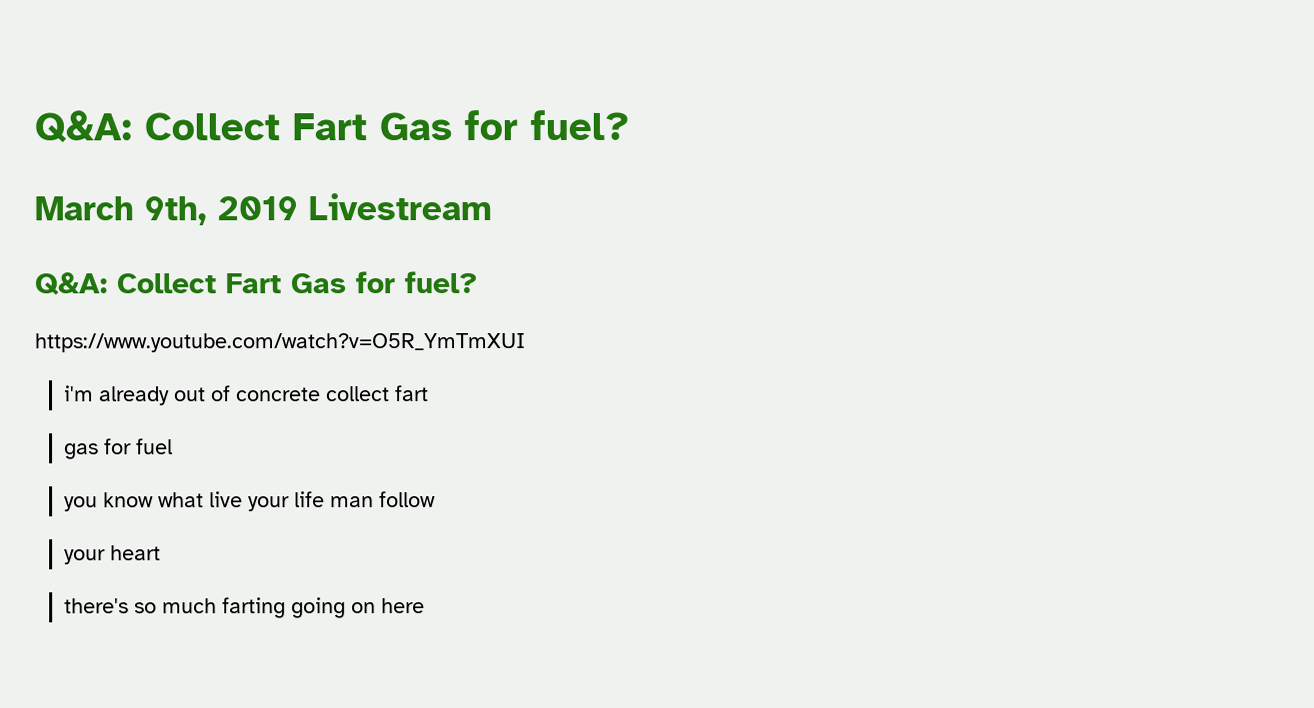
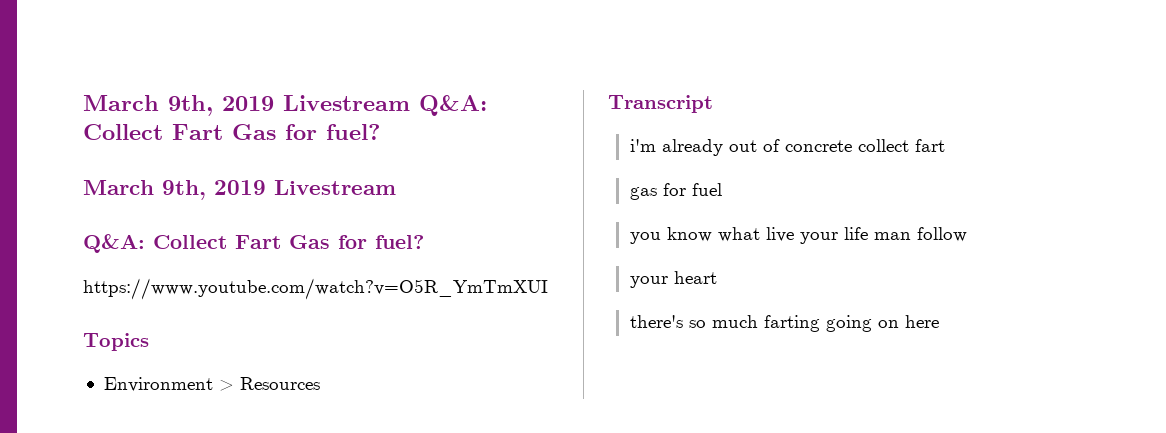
(34, 126) none -> [83,95,410,116] March 9th, 2019 Livestream
(525, 343) none -> [83,333,149,351] [103,377,320,392] [608,95,713,113] // Topics // Environment > Resources // Transcript

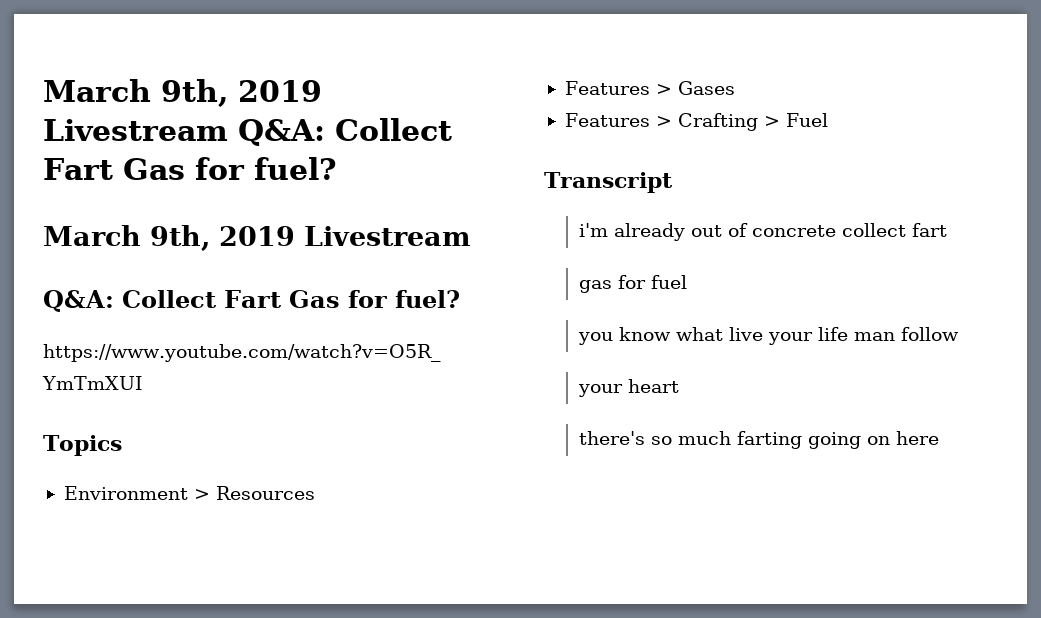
(320, 383) none -> [564,81,735,95] [564,113,828,131] // Features > Gases // Features > Crafting > Fuel

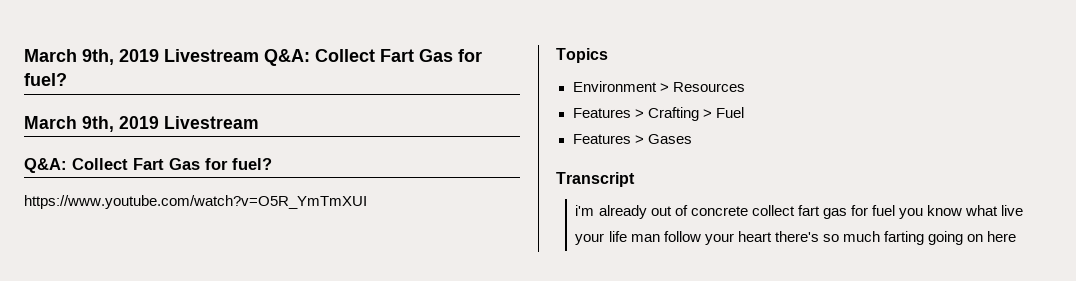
[677,81,735,95] [564,113,828,131] Gases // Features > Crafting > Fuel -> [647,107,744,121] [572,134,692,144] Crafting > Fuel // Features > Gases
(947, 230) // -> (820, 210) none
(687, 282) // -> (895, 210) none
(959, 334) // -> (701, 236) none
(679, 386) // -> (772, 236) none

